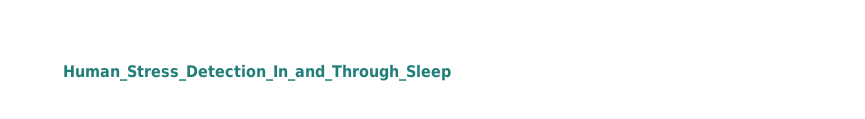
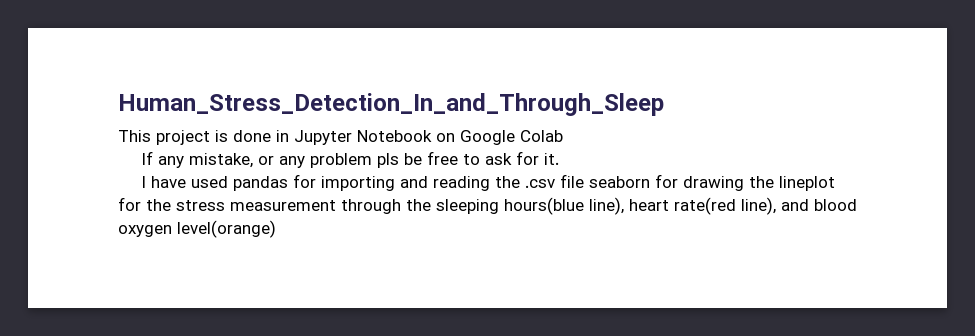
(451, 72) none -> [118,130,563,145] [141,151,560,168] [141,174,836,191] [118,197,857,215] [118,220,276,238] // This project is done in Jupyter Notebook on Google Colab // If any mistake, or any problem pls be free to ask for it. // I have used pandas for importing and reading the .csv file seaborn for drawing the lineplot for the stress measurement through the sleeping hours(blue line), heart rate(red line), and blood oxygen level(orange)

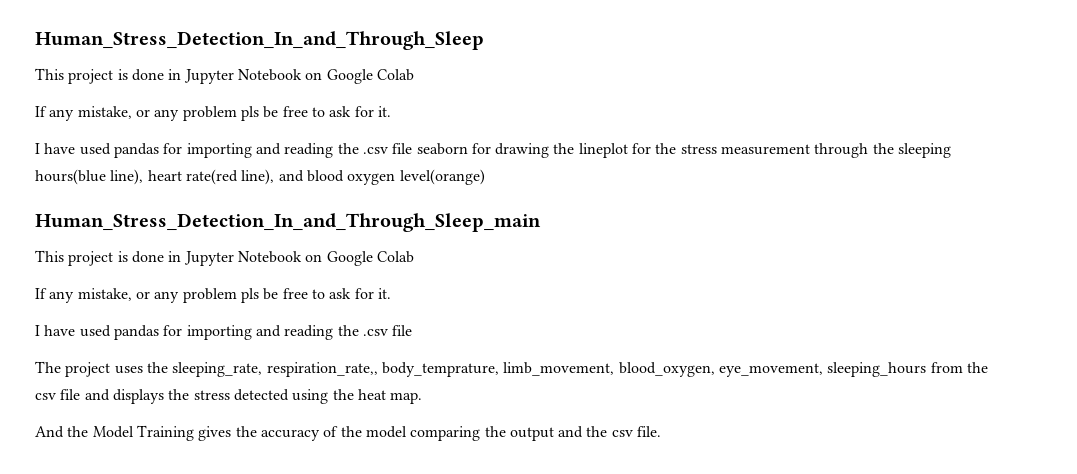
(276, 229) none -> [35,213,541,232] [35,250,414,266] [35,288,391,303] [35,325,413,340] [35,361,988,377] [35,389,423,404] [35,425,662,441] // Human_Stress_Detection_In_and_Through_Sleep_main // This project is done in Jupyter Notebook on Google Colab // If any mistake, or any problem pls be free to ask for it. // I have used pandas for importing and reading the .csv file // The project uses the sleeping_rate, respiration_rate,, body_temprature, limb_movement, blood_oxygen, eye_movement, sleeping_hours from the csv file and displays the stress detected using the heat map. // And the Model Training gives the accuracy of the model comparing the output and the csv file.

